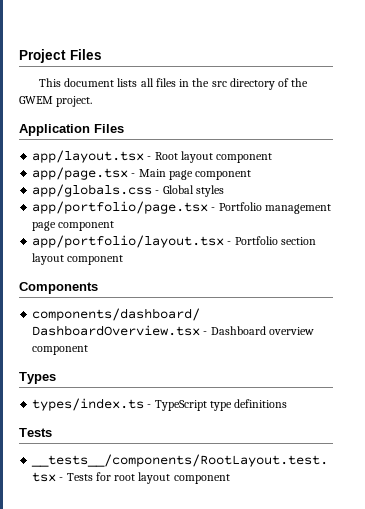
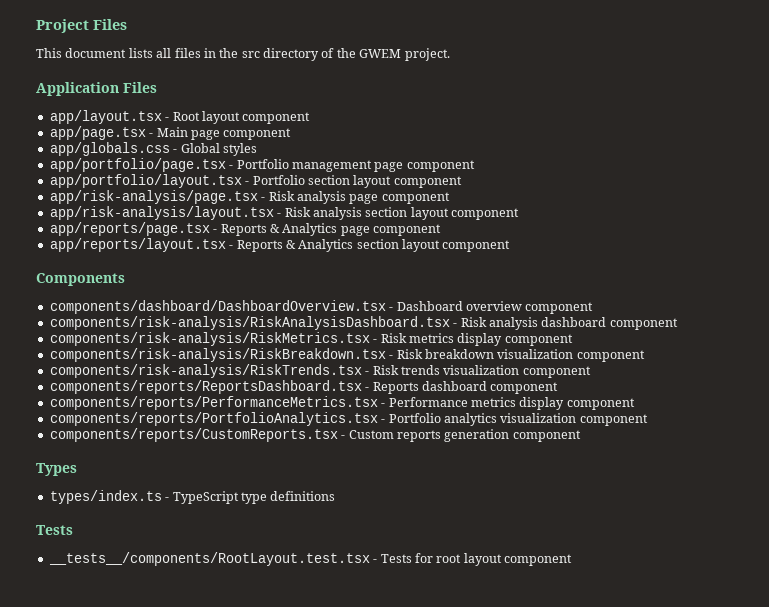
(124, 260) none -> [49,190,450,204] [49,206,519,220] [49,222,441,236] [49,238,511,252] // app/risk-analysis/page.tsx - Risk analysis page component // app/risk-analysis/layout.tsx - Risk analysis section layout component // app/reports/page.tsx - Reports & Analytics page component // app/reports/layout.tsx - Reports & Analytics section layout component
(89, 350) none -> [49,316,678,330] [49,332,573,346] [49,348,645,362] [49,364,591,378] [49,380,559,394] [49,396,635,410] [49,412,648,426] [49,428,581,442] // components/risk-analysis/RiskAnalysisDashboard.tsx - Risk analysis dashboard component // components/risk-analysis/RiskMetrics.tsx - Risk metrics display component // components/risk-analysis/RiskBreakdown.tsx - Risk breakdown visualization component // components/risk-analysis/RiskTrends.tsx - Risk trends visualization component // components/reports/ReportsDashboard.tsx - Reports dashboard component // components/reports/PerformanceMetrics.tsx - Performance metrics display component // components/reports/PortfolioAnalytics.tsx - Portfolio analytics visualization component // components/reports/CustomReports.tsx - Custom reports generation component

